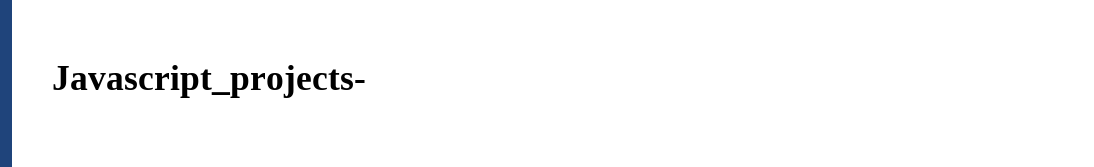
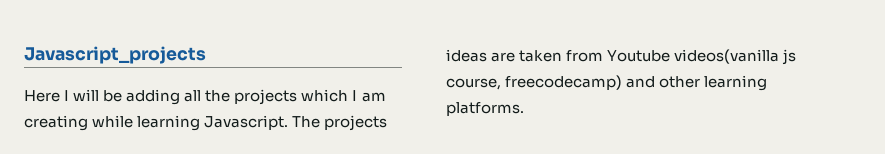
[52,65,366,98] Javascript_projects- -> [24,46,206,64] [24,89,386,105] [24,115,388,131] [446,49,797,65] [446,75,768,91] [446,102,524,116] Javascript_projects // Here I will be adding all the projects which I am creating while learning Javascript. The projects ideas are taken from Youtube videos(vanilla js course, freecodecamp) and other learning platforms.

